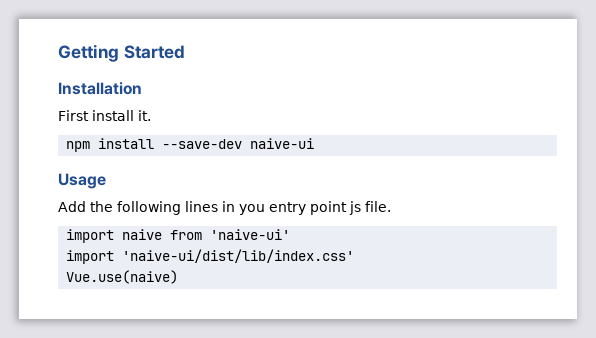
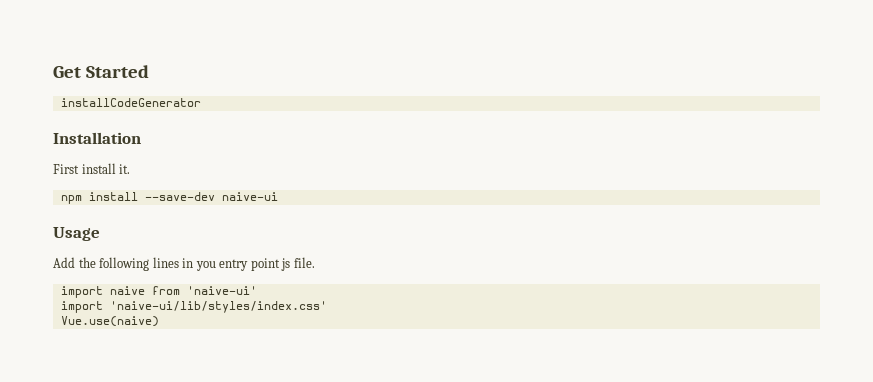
[58,44,119,62] Getting -> [53,66,81,78] Get
(185, 52) none -> [60,98,201,107] // installCodeGenerator
[122,249,355,263] 'naive-ui/dist/lib/index.css' -> [109,301,327,313] 'naive-ui/lib/styles/index.css'

